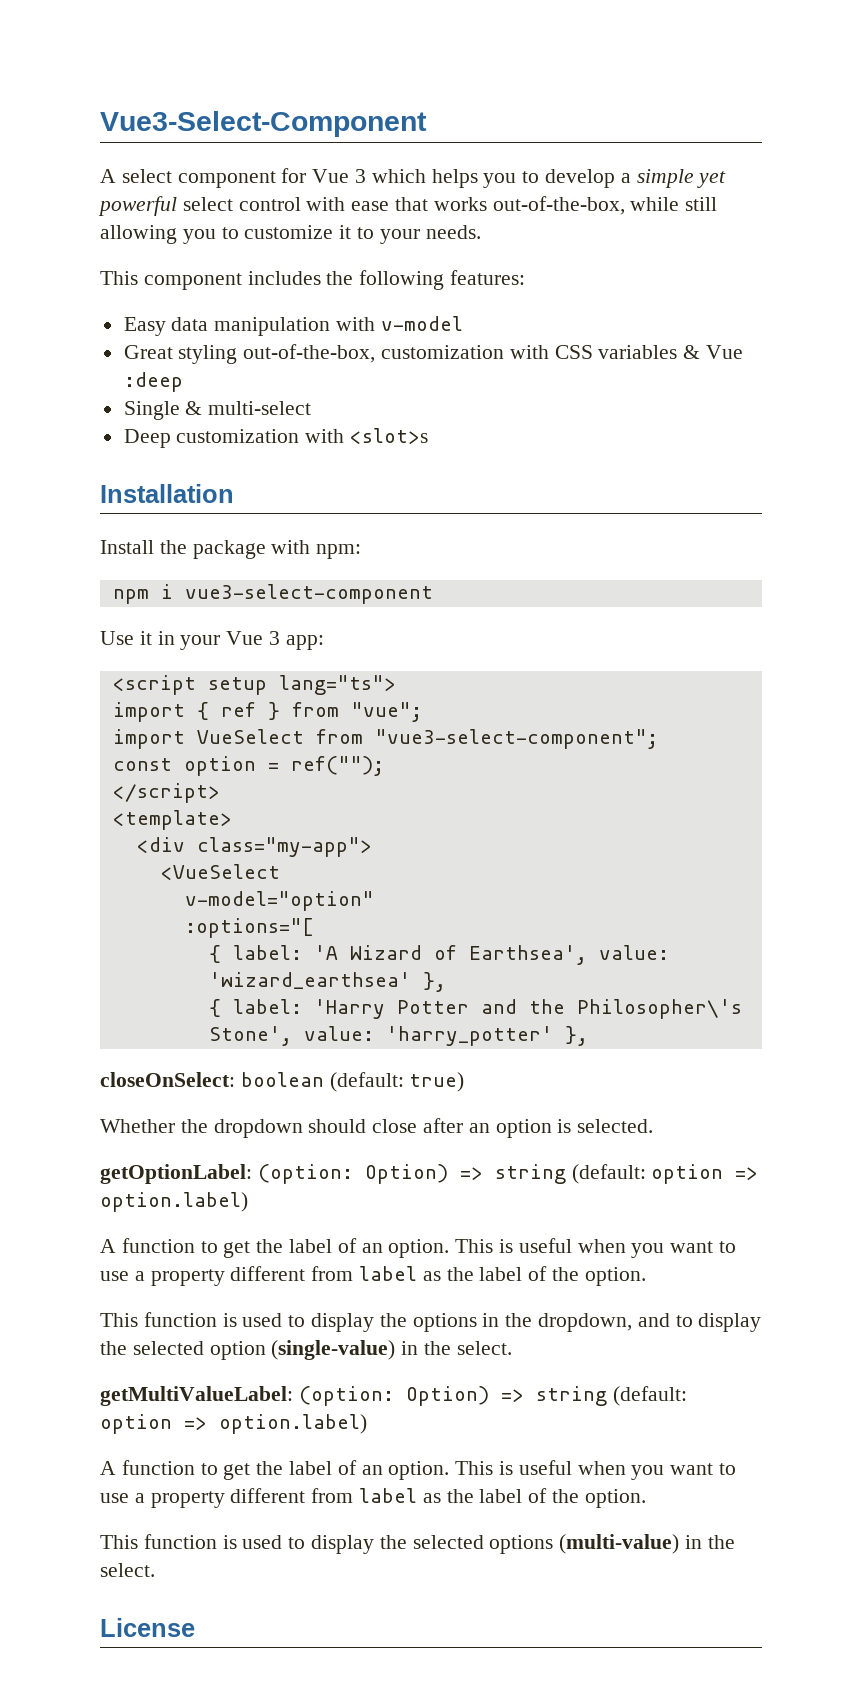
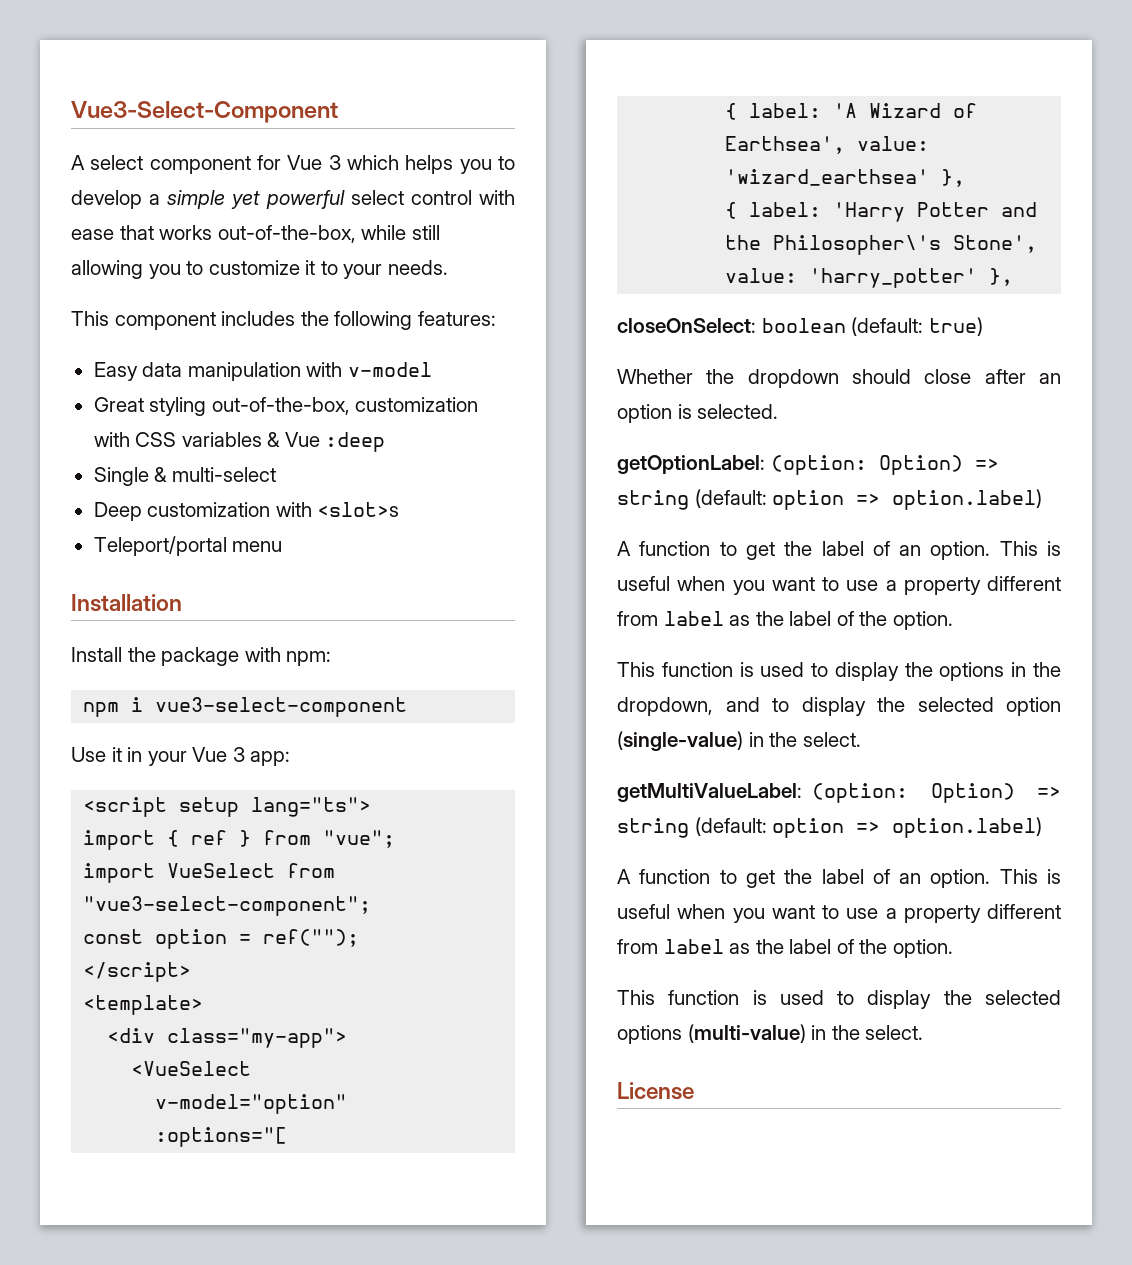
(429, 436) none -> [93,536,283,556] // Teleport/portal menu

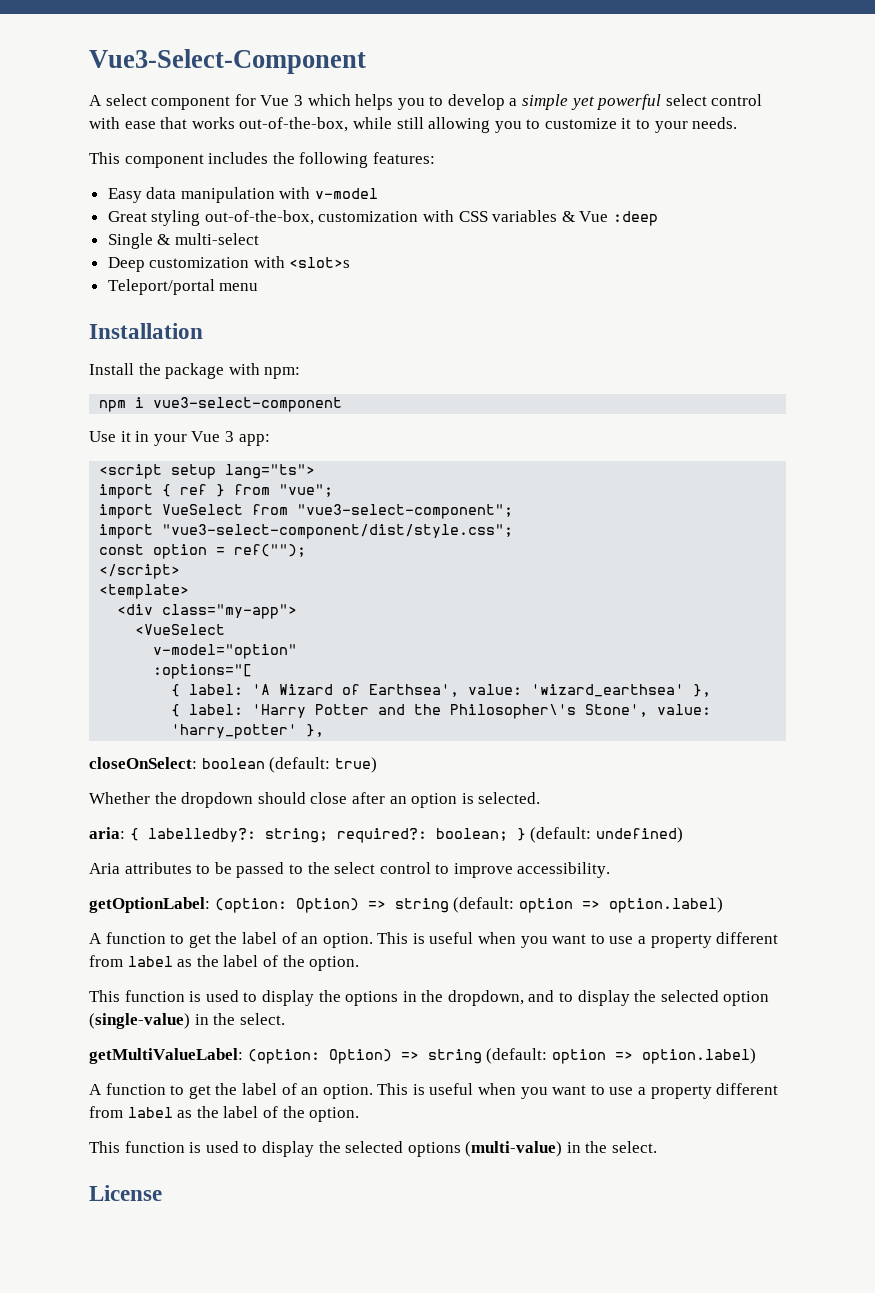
(372, 906) none -> [99,524,514,539] // import "vue3-select-component/dist/style.css";
(779, 411) none -> [89,827,683,843] [89,862,611,878] // aria: { labelledby?: string; required?: boolean; } (default: undefined) // Aria attributes to be passed to the select control to improve accessibility.

